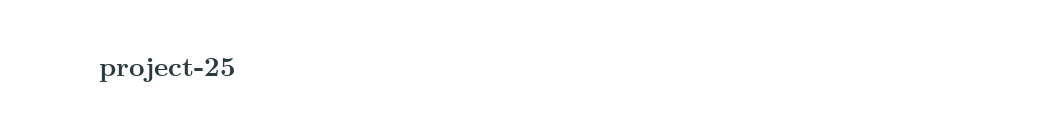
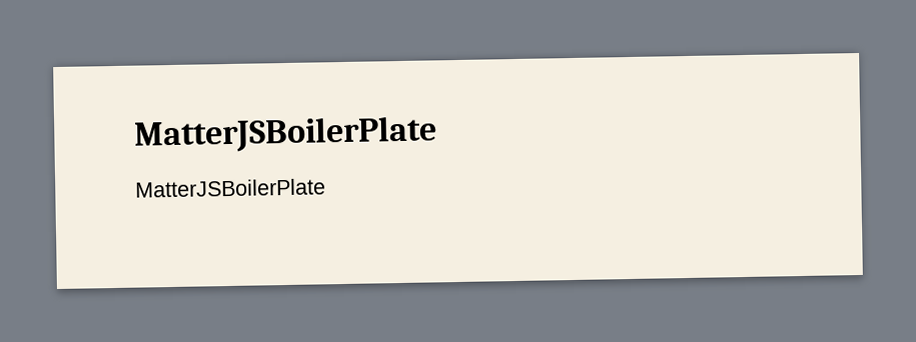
[99,58,236,82] project-25 -> [134,115,437,154] [135,178,326,198] MatterJSBoilerPlate // MatterJSBoilerPlate

